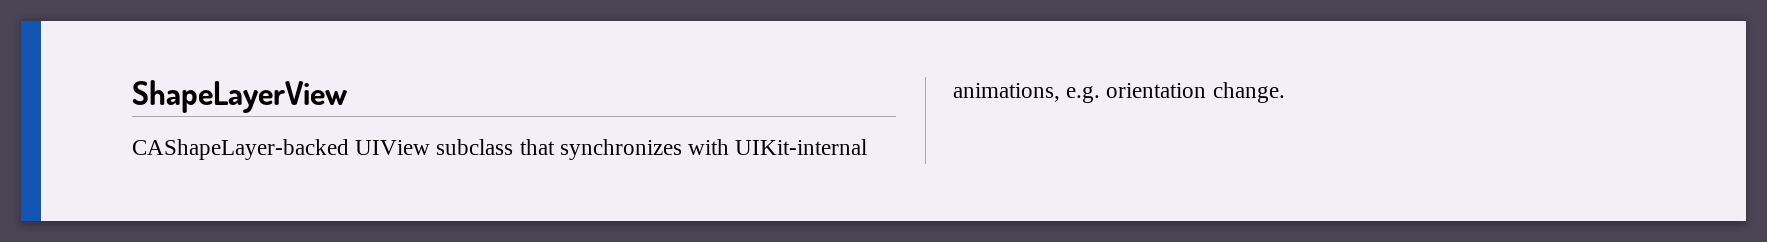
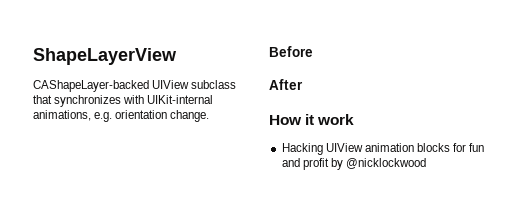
(1285, 92) none -> [269,46,313,57] [269,79,303,90] [269,114,355,125] [281,143,485,155] [281,158,426,170] // Before // After // How it work // Hacking UIView animation blocks for fun and profit by @nicklockwood

